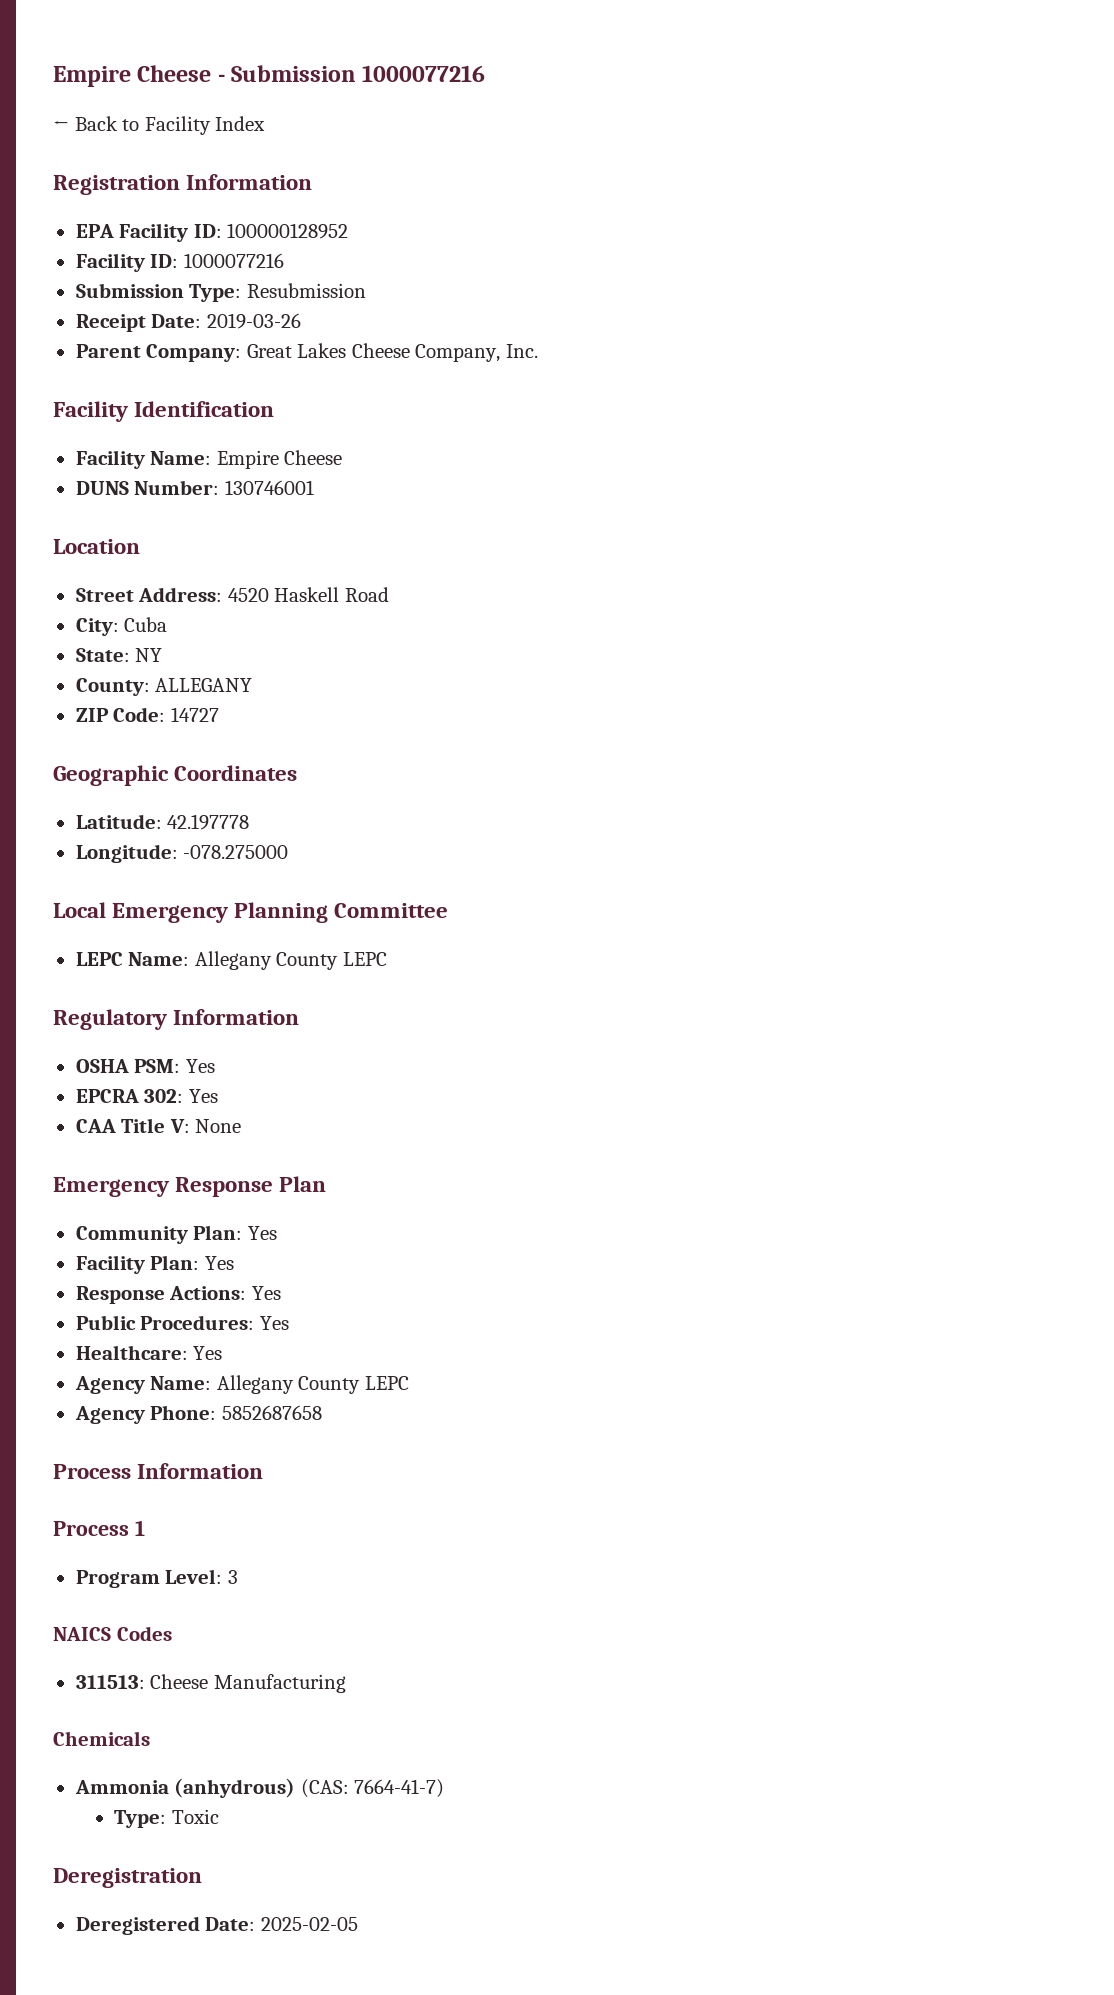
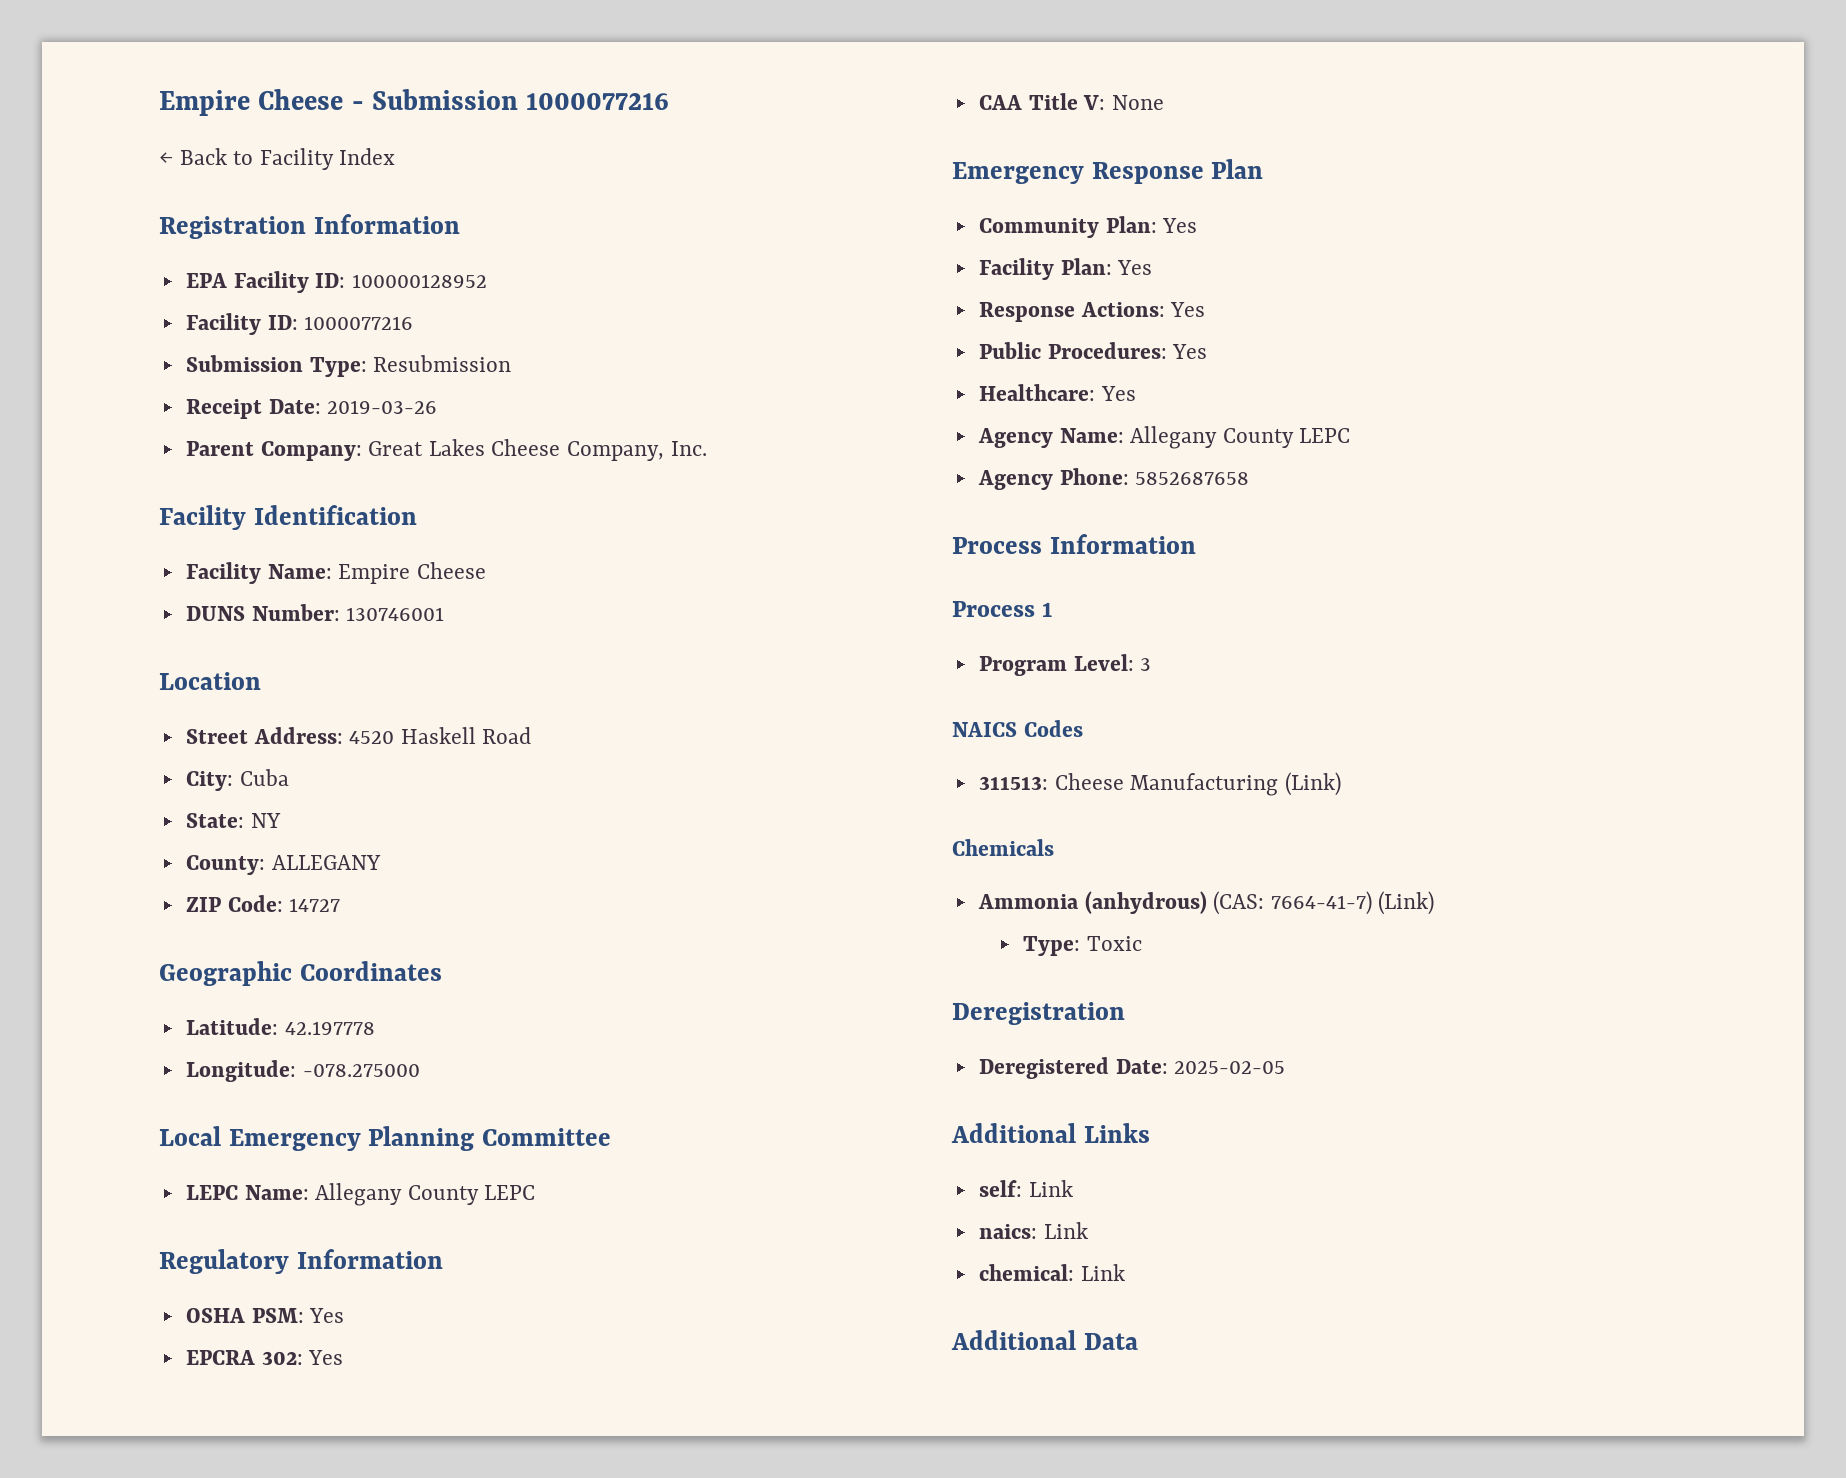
(346, 1683) none -> [1284,772,1341,796] (Link)
(445, 1788) none -> [1378,891,1435,915] (Link)
(358, 1924) none -> [951,1123,1150,1143] [978,1180,1073,1197] [978,1222,1088,1239] [978,1264,1125,1281] [951,1330,1138,1350] // Additional Links // self: Link // naics: Link // chemical: Link // Additional Data

